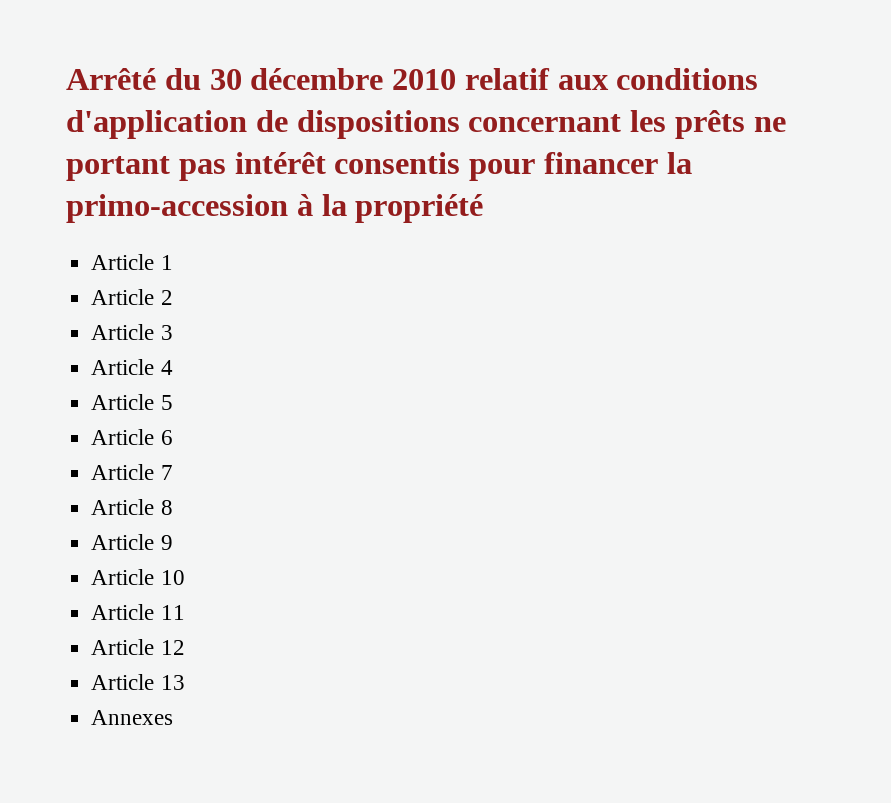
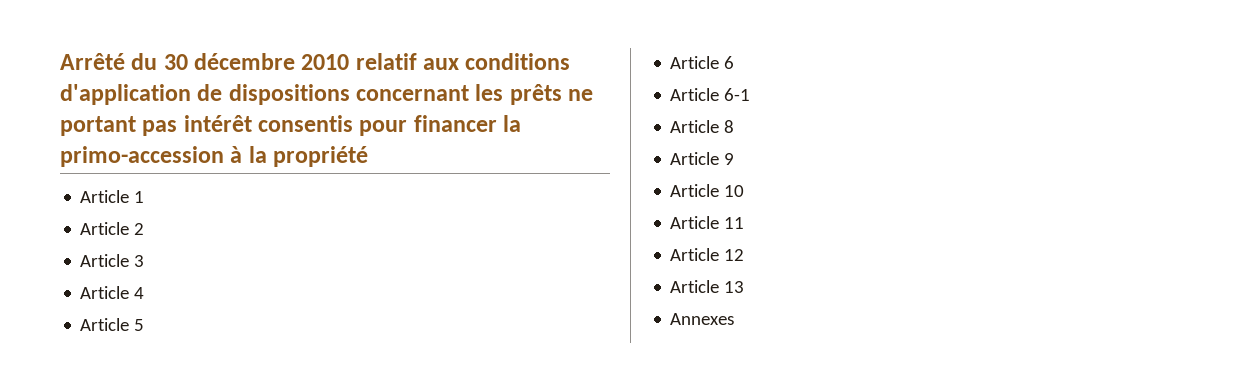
[160,465,173,480] 7 -> [724,88,751,101] 6-1

